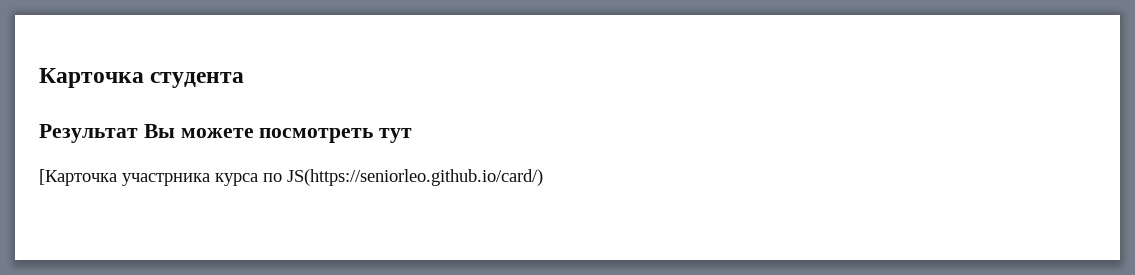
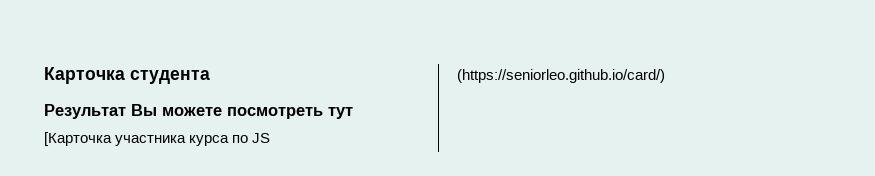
[122,173,210,186] участрника -> [115,135,187,146] участника
[287,169,543,186] JS(https://seniorleo.github.io/card/) -> [252,133,271,143] [457,69,665,83] JS (https://seniorleo.github.io/card/)

